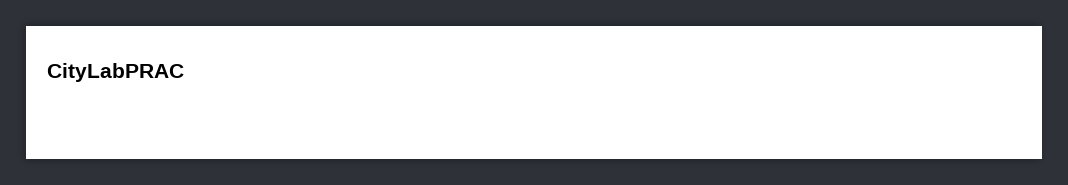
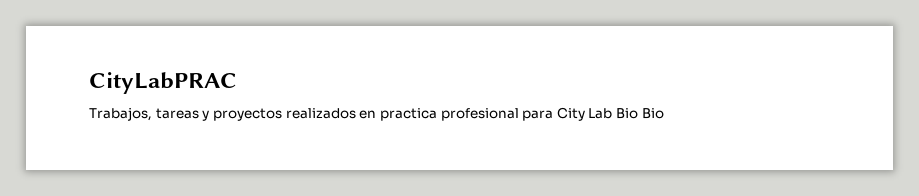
(184, 72) none -> [89,107,664,121] // Trabajos, tareas y proyectos realizados en practica profesional para City Lab Bio Bio

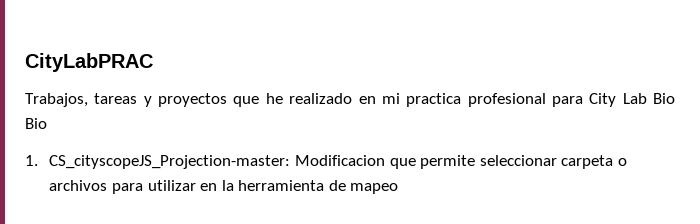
[285,108,377,119] realizados en -> [233,93,400,107] que he realizado en mi
(664, 113) none -> [25,155,627,169] [49,180,399,194] // 1. CS_cityscopeJS_Projection-master: Modificacion que permite seleccionar carpeta o archivos para utilizar en la herramienta de mapeo

